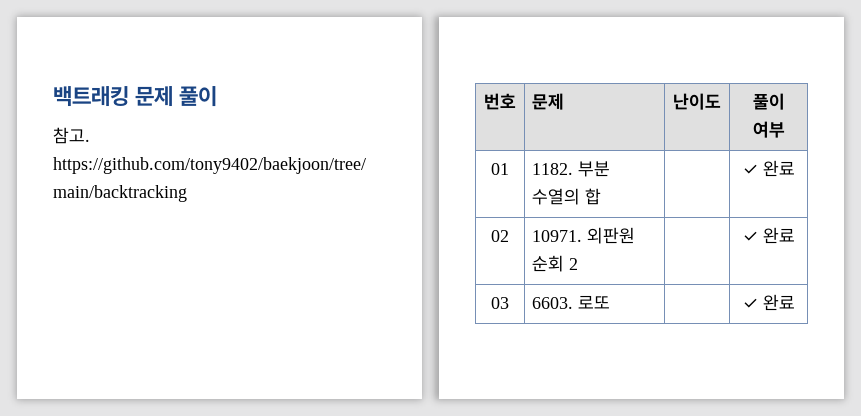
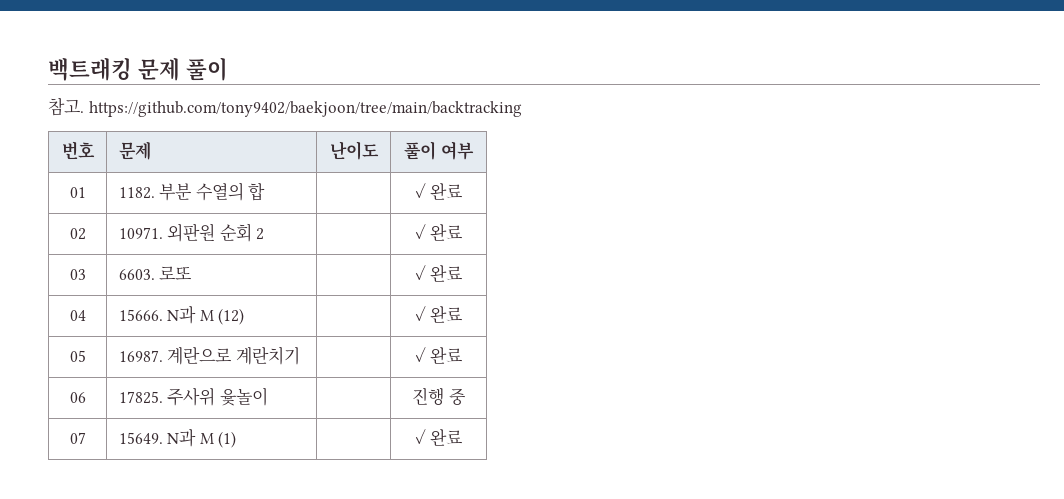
(795, 302) none -> [69,310,86,321] [118,306,245,325] [414,306,464,323] [69,350,86,362] [118,346,300,365] [414,347,464,364] [69,392,86,403] [118,387,268,406] [412,387,466,405] [69,432,86,444] [118,429,237,448] [414,429,464,446] // 04 | 15666. N과 M (12) | | ✓ 완료 // 05 | 16987. 계란으로 계란치기 | | ✓ 완료 // 06 | 17825. 주사위 윷놀이 | | 진행 중 // 07 | 15649. N과 M (1) | | ✓ 완료

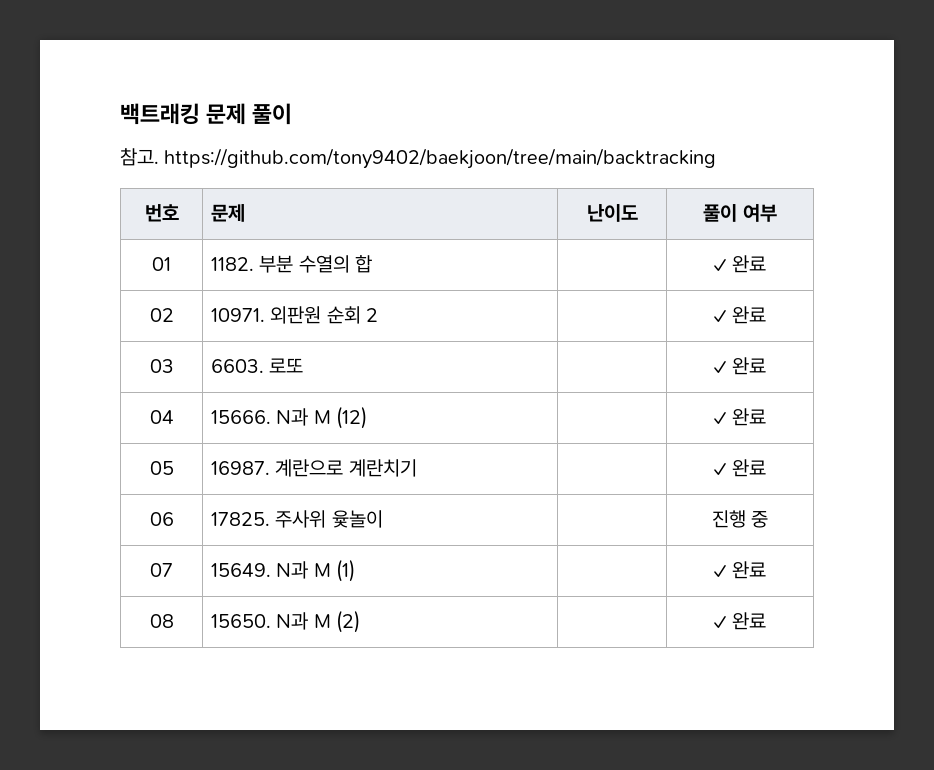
(464, 437) none -> [149,614,174,628] [211,610,361,633] [714,612,766,630] // 08 | 15650. N과 M (2) | | ✓ 완료

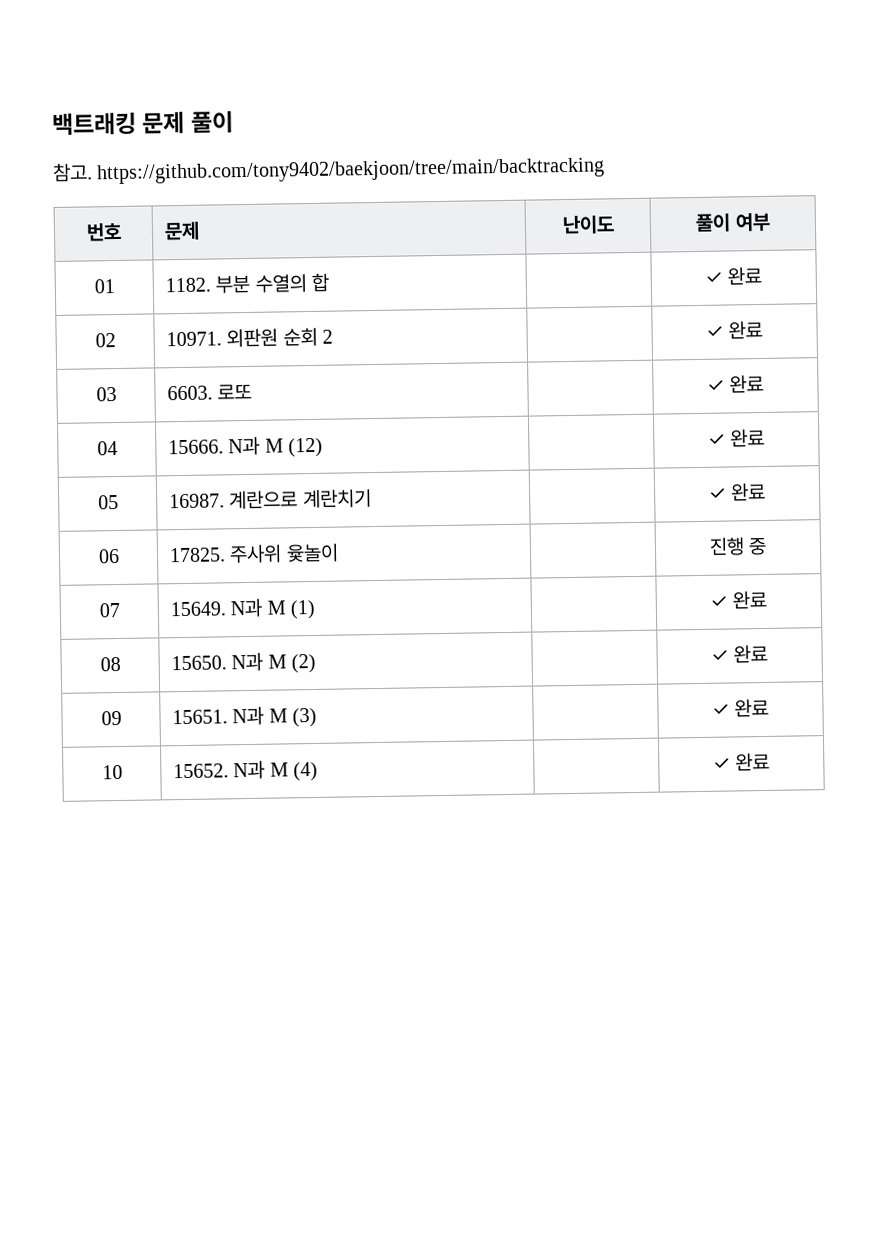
(766, 621) none -> [100,710,122,726] [171,706,318,728] [711,698,770,718] [101,764,123,780] [172,760,319,782] [712,752,771,772] // 09 | 15651. N과 M (3) | | ✓ 완료 // 10 | 15652. N과 M (4) | | ✓ 완료

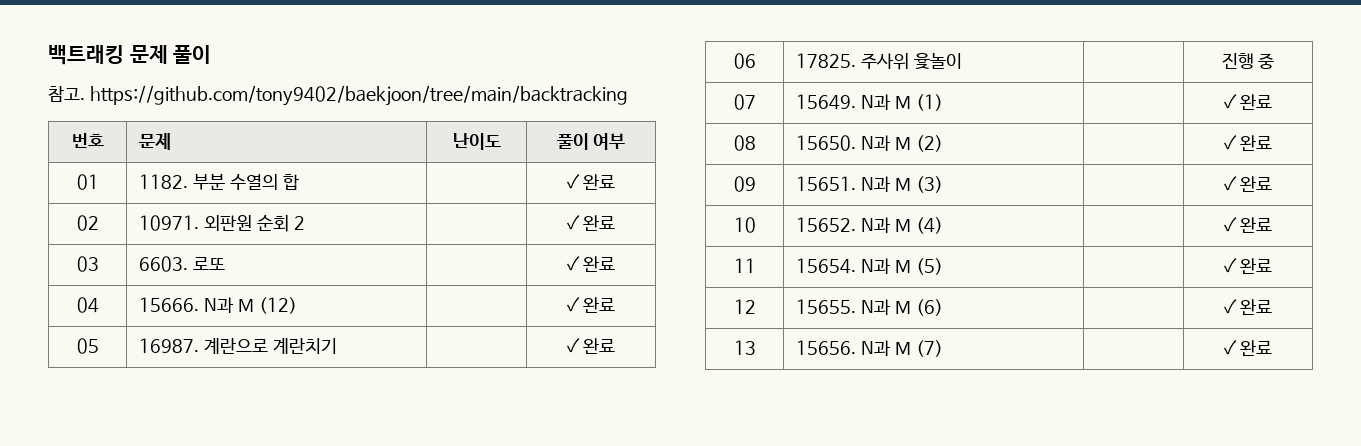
(771, 762) none -> [733,258,756,273] [796,258,943,275] [1223,258,1273,274] [733,299,756,314] [796,299,943,316] [1223,299,1273,315] [733,340,756,355] [796,340,943,357] [1223,340,1273,356] // 11 | 15654. N과 M (5) | | ✓ 완료 // 12 | 15655. N과 M (6) | | ✓ 완료 // 13 | 15656. N과 M (7) | | ✓ 완료

